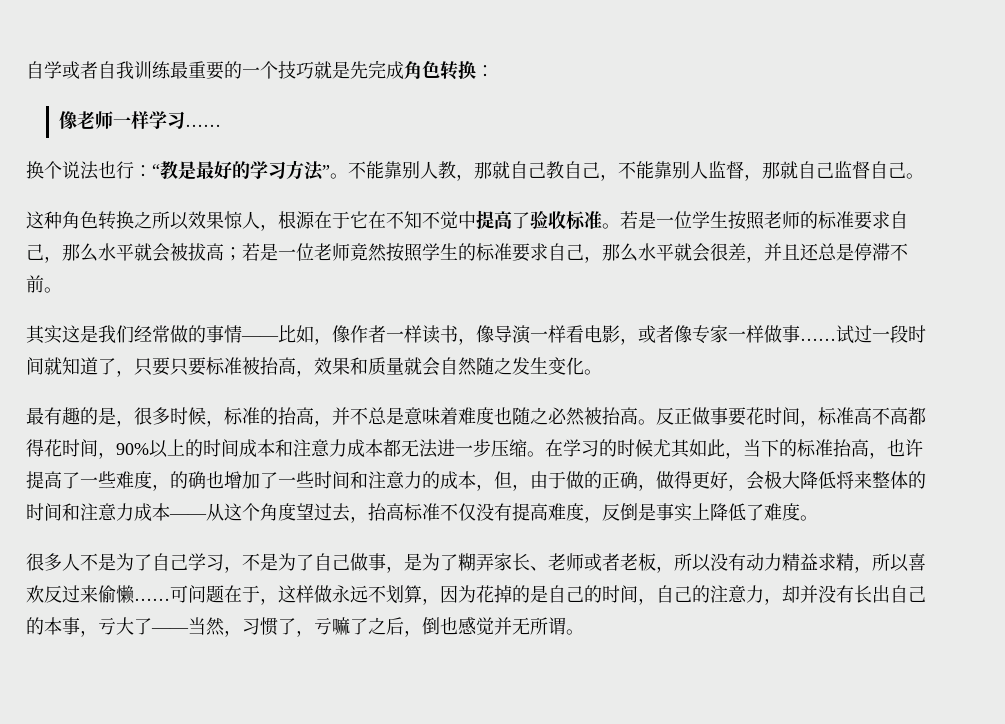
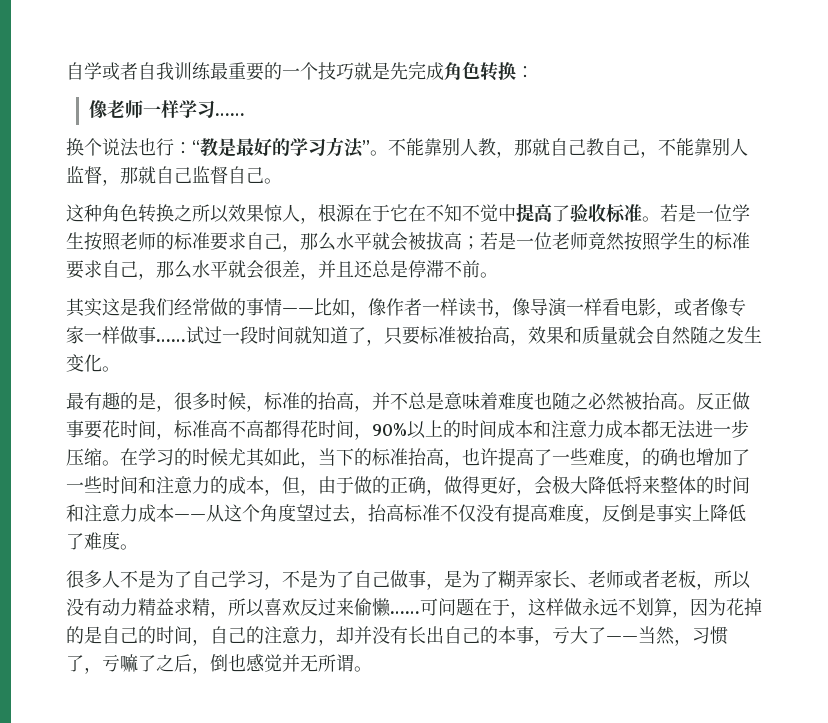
[170,357,206,376] 只要 -> (420, 335) none

